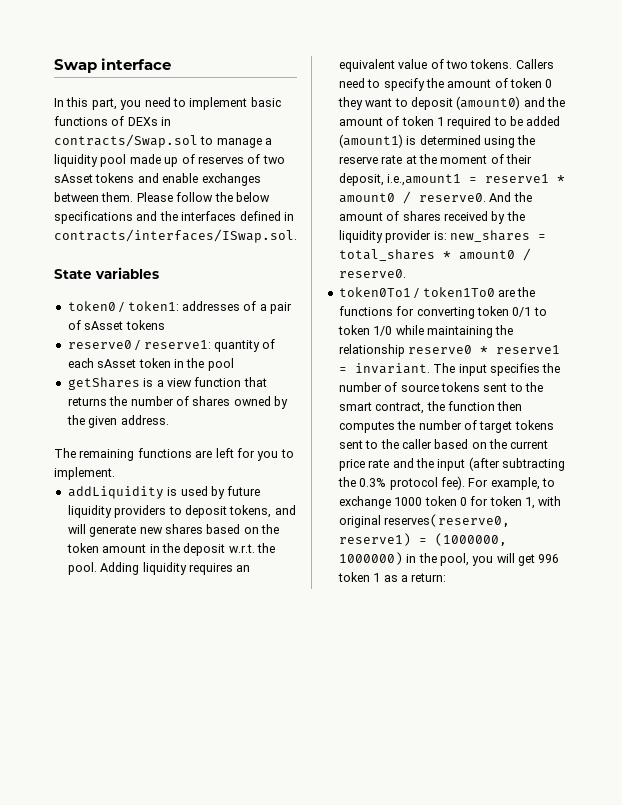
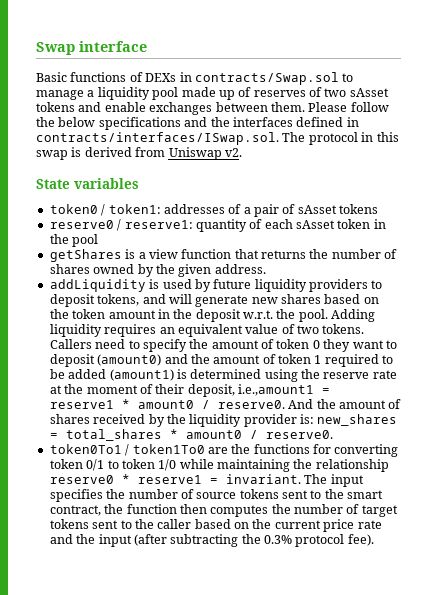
[54,97,281,110] In this part, you need to implement basic -> [36,72,67,82] Basic
(297, 236) none -> [282,132,399,145] [36,147,242,160] The protocol in this swap is derived from Uniswap v2.
[54,448,294,461] [54,467,115,480] // The remaining functions are left for you to implement. -> (266, 269) none
[468,477,555,490] [338,496,562,509] [338,514,511,528] [338,533,507,546] [338,552,560,566] [337,572,447,582] For example, to exchange 1000 token 0 for token 1, with original reserves(reserve0, reserve1) = (1000000, 1000000) in the pool, you will get 996 token 1 as a return: -> (374, 540) none

